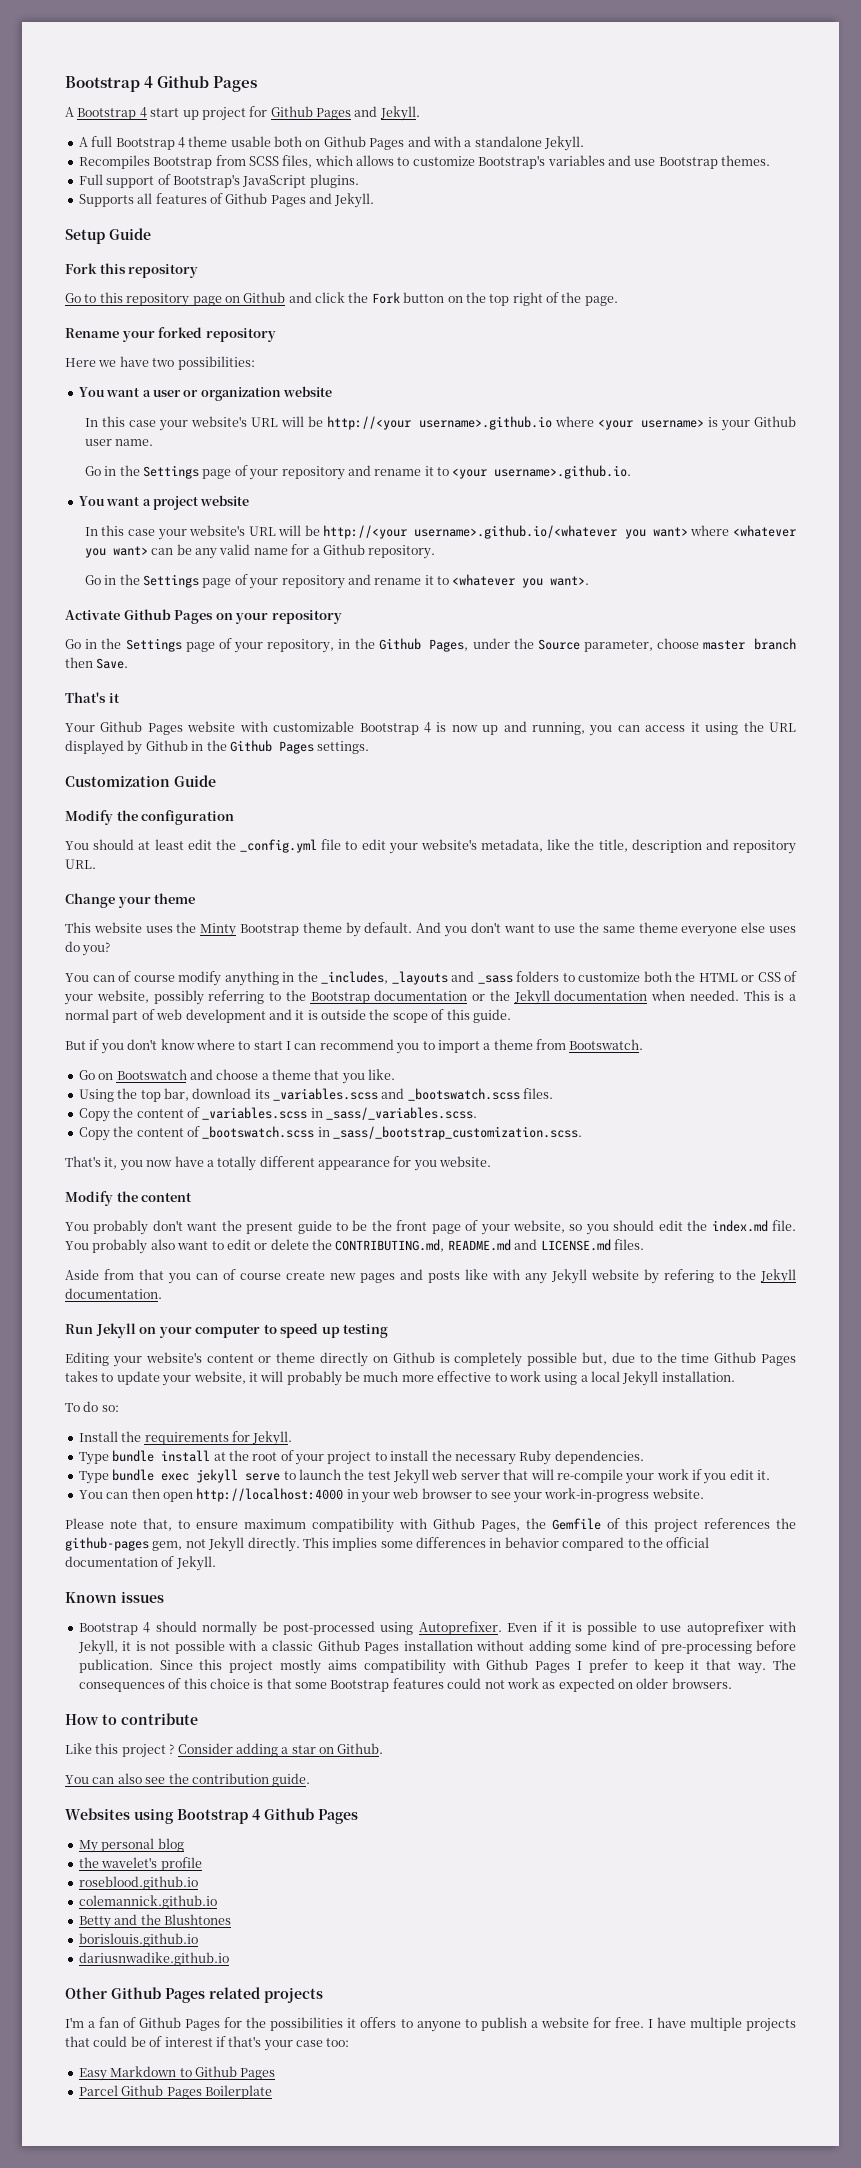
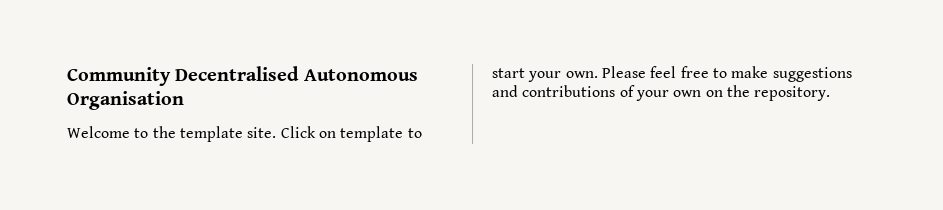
[65,75,258,92] [65,106,420,121] [78,136,584,151] [78,155,770,169] [78,174,359,188] [78,193,375,208] [65,228,151,244] [65,263,199,278] [65,292,618,307] [65,327,276,342] [65,356,255,370] [78,386,332,401] [84,416,796,431] [84,439,154,446] [84,465,632,480] [78,495,250,510] [84,525,797,540] [84,544,436,559] [84,574,590,589] [65,609,342,624] [65,638,796,653] [65,657,129,669] [65,692,120,703] [65,721,797,736] [65,740,370,755] [65,775,216,787] [65,810,235,825] [65,839,796,854] [65,859,96,869] [65,893,196,908] [65,922,796,937] [65,941,111,956] [65,971,797,986] [64,990,796,1005] [65,1009,511,1023] [65,1039,644,1054] [78,1069,396,1084] [78,1088,554,1102] [78,1107,477,1122] [78,1126,582,1141] [65,1156,492,1171] [65,1191,193,1206] [65,1220,797,1235] [65,1239,644,1254] [65,1269,796,1284] [65,1288,162,1299] [65,1323,389,1338] [65,1352,797,1367] [65,1371,735,1386] [65,1401,119,1412] [78,1431,293,1446] [78,1450,644,1465] [78,1469,771,1484] [78,1488,704,1503] [65,1518,796,1533] [65,1537,710,1552] [65,1556,216,1571] [65,1591,164,1603] [78,1621,796,1636] [77,1640,797,1655] [78,1659,797,1674] [78,1678,732,1692] [65,1713,198,1725] [65,1743,384,1758] [65,1773,311,1787] [65,1808,358,1824] [78,1838,184,1853] [78,1857,202,1871] [78,1876,198,1890] [78,1895,217,1909] [78,1914,231,1929] [78,1933,198,1947] [78,1952,229,1966] [65,1987,323,2003] [65,2017,796,2032] [65,2036,350,2051] [78,2066,276,2081] [78,2085,272,2099] Bootstrap 4 Github Pages // A Bootstrap 4 start up project for Github Pages and Jekyll. // A full Bootstrap 4 theme usable both on Github Pages and with a standalone Jekyll. // Recompiles Bootstrap from SCSS files, which allows to customize Bootstrap's variables and use Bootstrap themes. // Full support of Bootstrap's JavaScript plugins. // Supports all features of Github Pages and Jekyll. // Setup Guide // Fork this repository // Go to this repository page on Github and click the Fork button on the top right of the page. // Rename your forked repository // Here we have two possibilities: // You want a user or organization website // In this case your website's URL will be http://<your username>.github.io where <your username> is your Github user name. // Go in the Settings page of your repository and rename it to <your username>.github.io. // You want a project website // In this case your website's URL will be http://<your username>.github.io/<whatever you want> where <whatever you want> can be any valid name for a Github repository. // Go in the Settings page of your repository and rename it to <whatever you want>. // Activate Github Pages on your repository // Go in the Settings page of your repository, in the Github Pages, under the Source parameter, choose master branch then Save. // That's it // Your Github Pages website with customizable Bootstrap 4 is now up and running, you can access it using the URL displayed by Github in the Github Pages settings. // Customization Guide // Modify the configuration // You should at least edit the _config.yml file to edit your website's metadata, like the title, description and repository URL. // Change your theme // This website uses the Minty Bootstrap theme by default. And you don't want to use the same theme everyone else uses do you? // You can of course modify anything in the _includes, _layouts and _sass folders to customize both the HTML or CSS of your website, possibly referring to the Bootstrap documentation or the Jekyll documentation when needed. This is a normal part of web development and it is outside the scope of this guide. // But if you don't know where to start I can recommend you to import a theme from Bootswatch. // Go on Bootswatch and choose a theme that you like. // Using the top bar, download its _variables.scss and _bootswatch.scss files. // Copy the content of _variables.scss in _sass/_variables.scss. // Copy the content of _bootswatch.scss in _sass/_bootstrap_customization.scss. // That's it, you now have a totally different appearance for you website. // Modify the content // You probably don't want the present guide to be the front page of your website, so you should edit the index.md file. You probably also want to edit or delete the CONTRIBUTING.md, README.md and LICENSE.md files. // Aside from that you can of course create new pages and posts like with any Jekyll website by refering to the Jekyll documentation. // Run Jekyll on your computer to speed up testing // Editing your website's content or theme directly on Github is completely possible but, due to the time Github Pages takes to update your website, it will probably be much more effective to work using a local Jekyll installation. // To do so: // Install the requirements for Jekyll. // Type bundle install at the root of your project to install the necessary Ruby dependencies. // Type bundle exec jekyll serve to launch the test Jekyll web server that will re-compile your work if you edit it. // You can then open http://localhost:4000 in your web browser to see your work-in-progress website. // Please note that, to ensure maximum compatibility with Github Pages, the Gemfile of this project references the github-pages gem, not Jekyll directly. This implies some differences in behavior compared to the official documentation of Jekyll. // Known issues // Bootstrap 4 should normally be post-processed using Autoprefixer. Even if it is possible to use autoprefixer with Jekyll, it is not possible with a classic Github Pages installation without adding some kind of pre-processing before publication. Since this project mostly aims compatibility with Github Pages I prefer to keep it that way. The consequences of this choice is that some Bootstrap features could not work as expected on older browsers. // How to contribute // Like this project ? Consider adding a star on Github. // You can also see the contribution guide. // Websites using Bootstrap 4 Github Pages // My personal blog // the wavelet's profile // roseblood.github.io // colemannick.github.io // Betty and the Blushtones // borislouis.github.io // dariusnwadike.github.io // Other Github Pages related projects // I'm a fan of Github Pages for the possibilities it offers to anyone to publish a website for free. I have multiple projects that could be of interest if that's your case too: // Easy Markdown to Github Pages // Parcel Github Pages Boilerplate -> [67,66,418,86] [67,91,184,110] [67,126,422,142] [492,66,852,82] [492,85,831,101] Community Decentralised Autonomous Organisation // Welcome to the template site. Click on template to start your own. Please feel free to make suggestions and contributions of your own on the repository.

